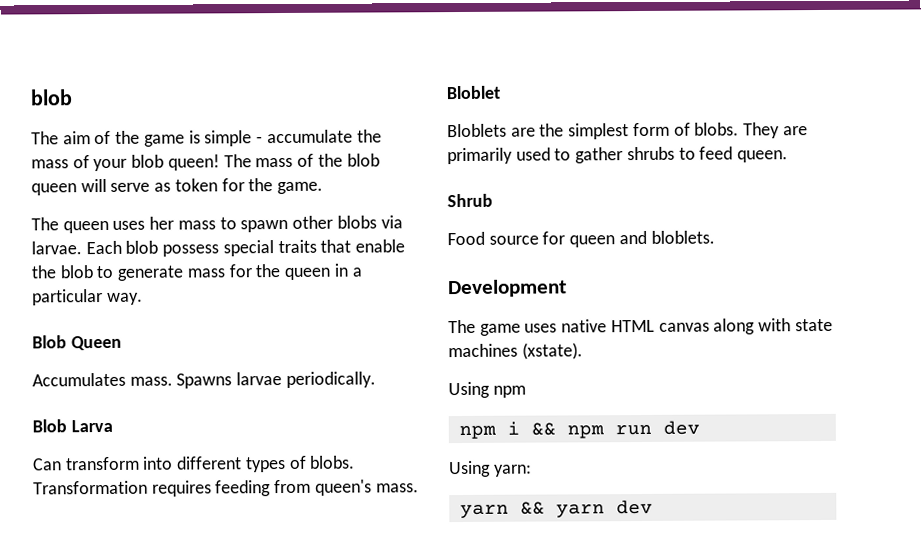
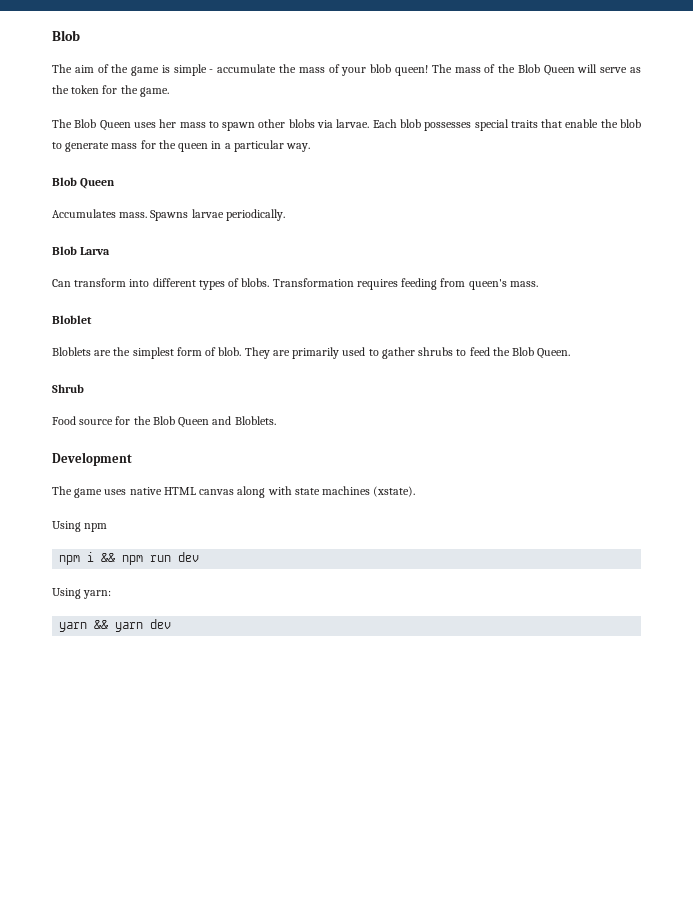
[30,89,73,106] blob -> [52,30,80,41] Blob
[346,153,380,167] [31,183,77,196] blob queen -> [517,64,575,76] Blob Queen
(172, 187) none -> [52,85,69,94] the
[62,220,109,234] queen -> [74,119,131,131] Blob Queen
[162,244,220,257] possess -> [424,122,472,131] possesses
[694,122,740,136] blobs. -> [218,347,242,356] blob.
[737,150,789,163] queen. -> [492,347,571,359] the Blob Queen.
[569,230,715,248] queen and bloblets. -> [133,416,276,428] the Blob Queen and Bloblets.

